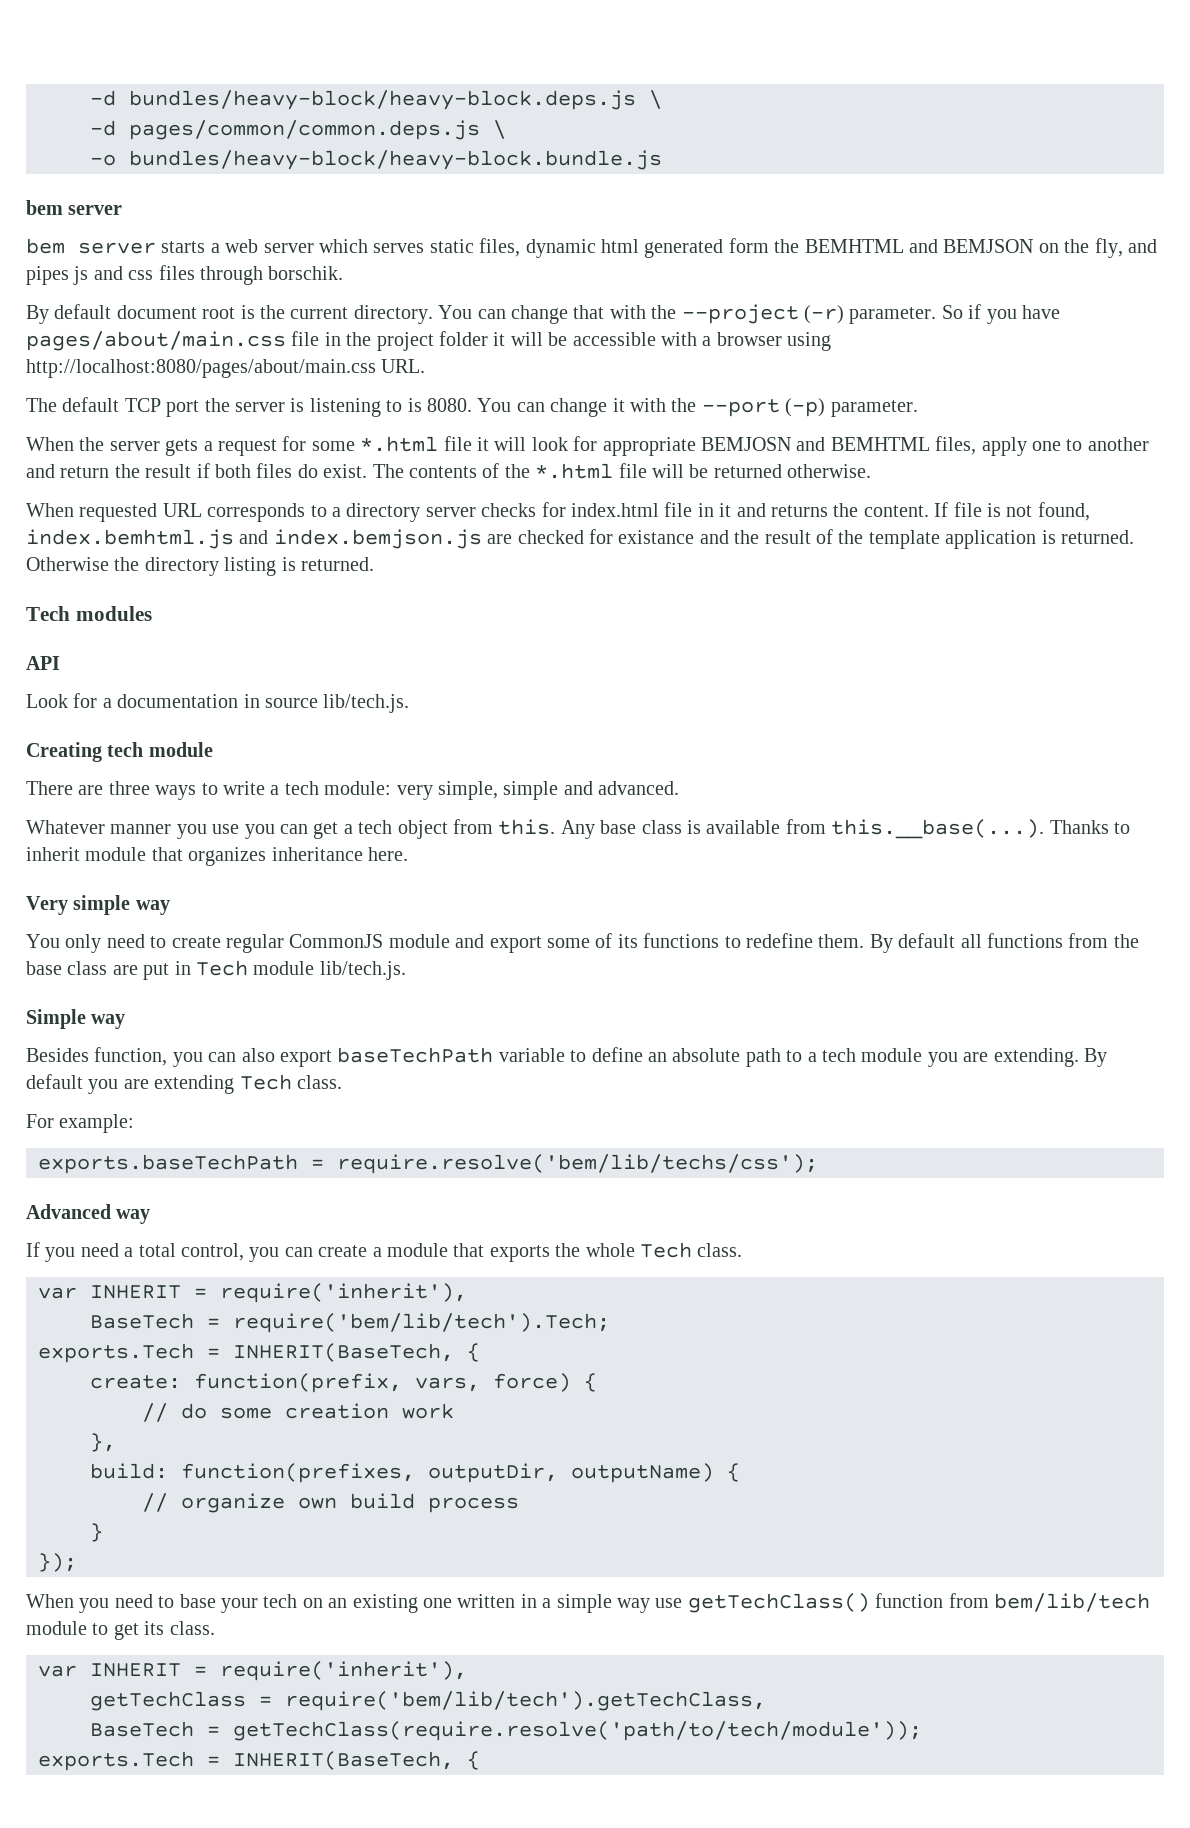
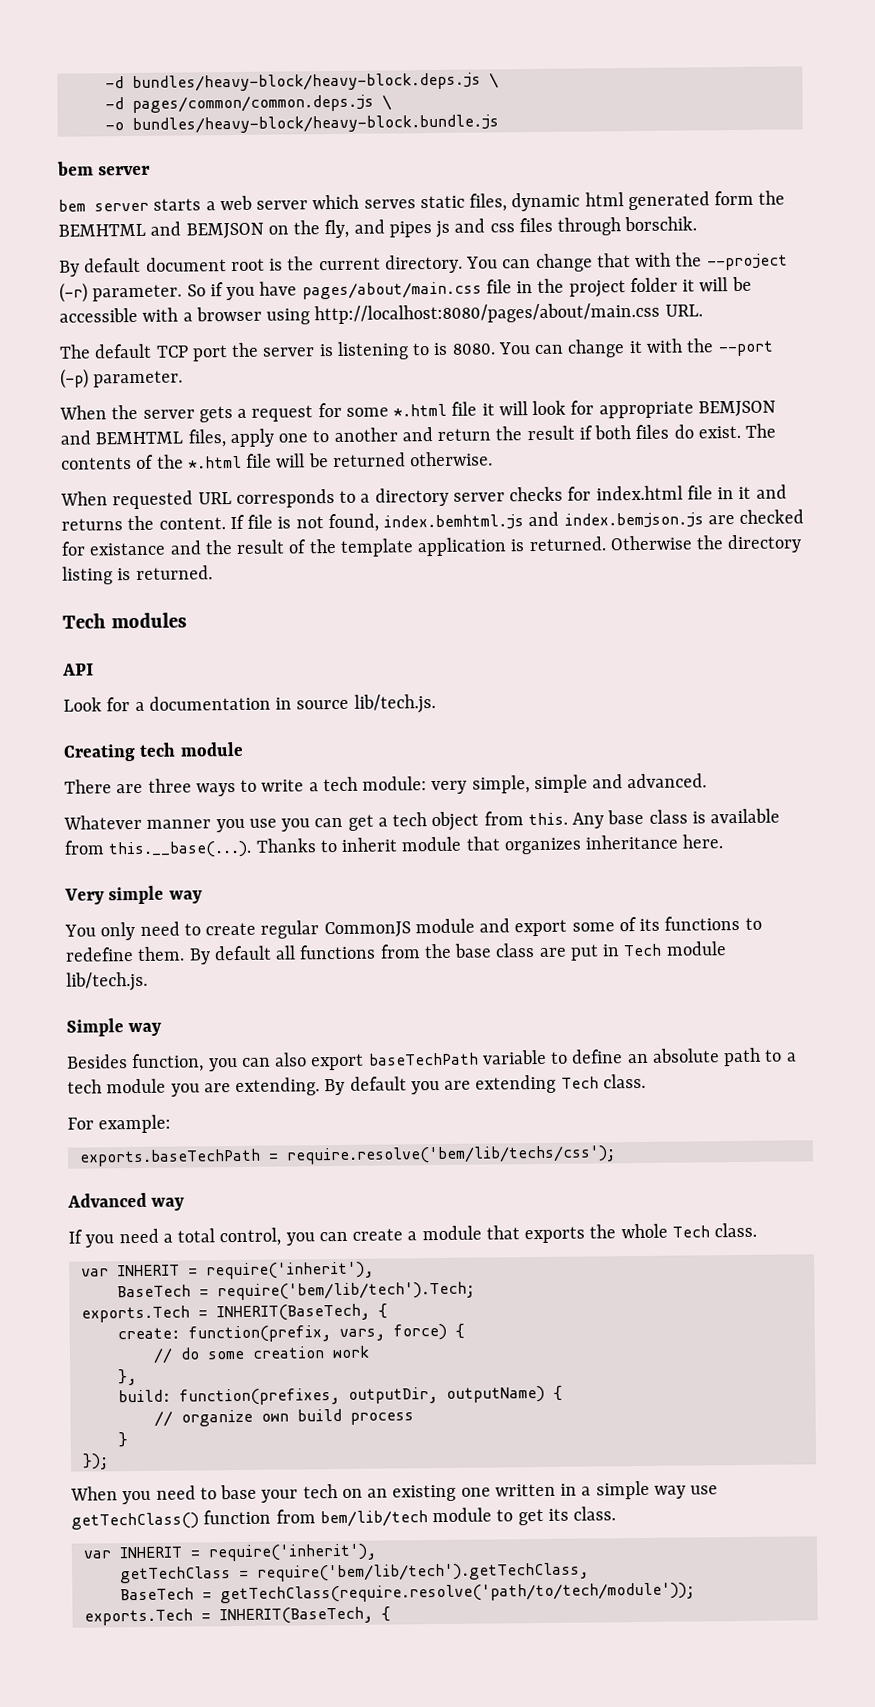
[700,437,791,451] BEMJOSN -> [697,400,776,417] BEMJSON

